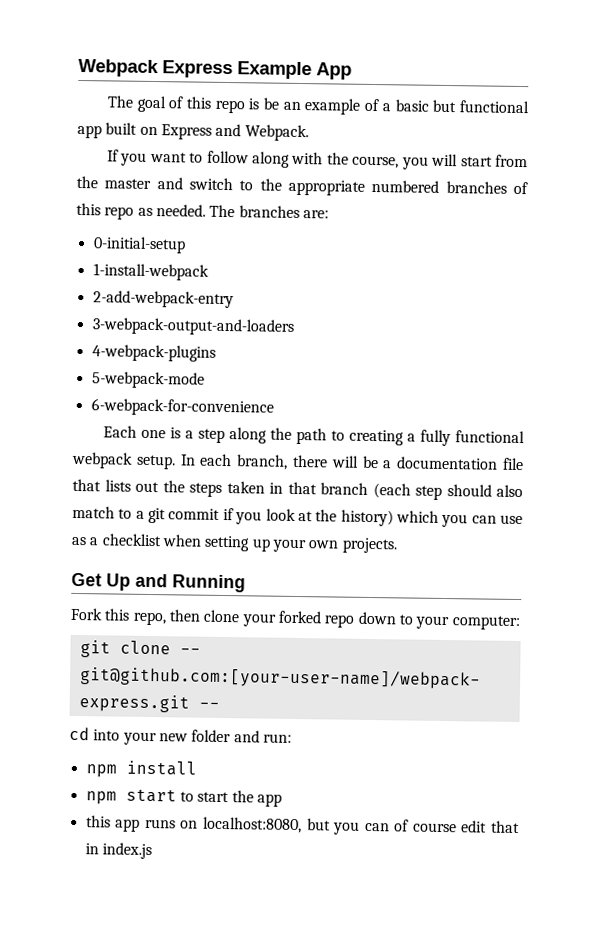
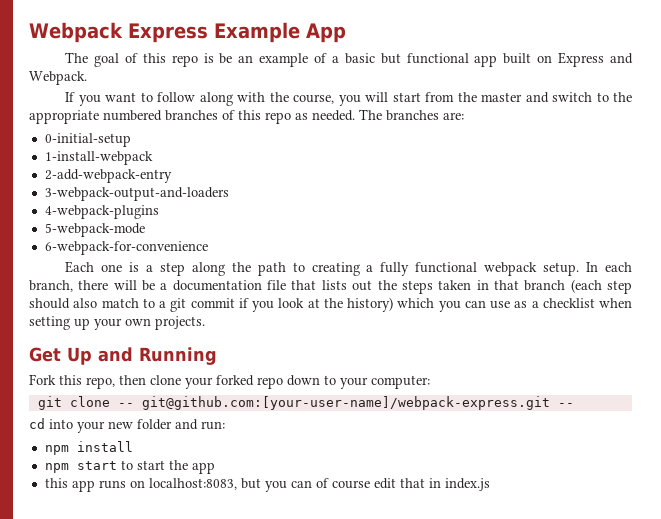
[202,816,302,834] localhost:8080, -> [148,478,237,490] localhost:8083,

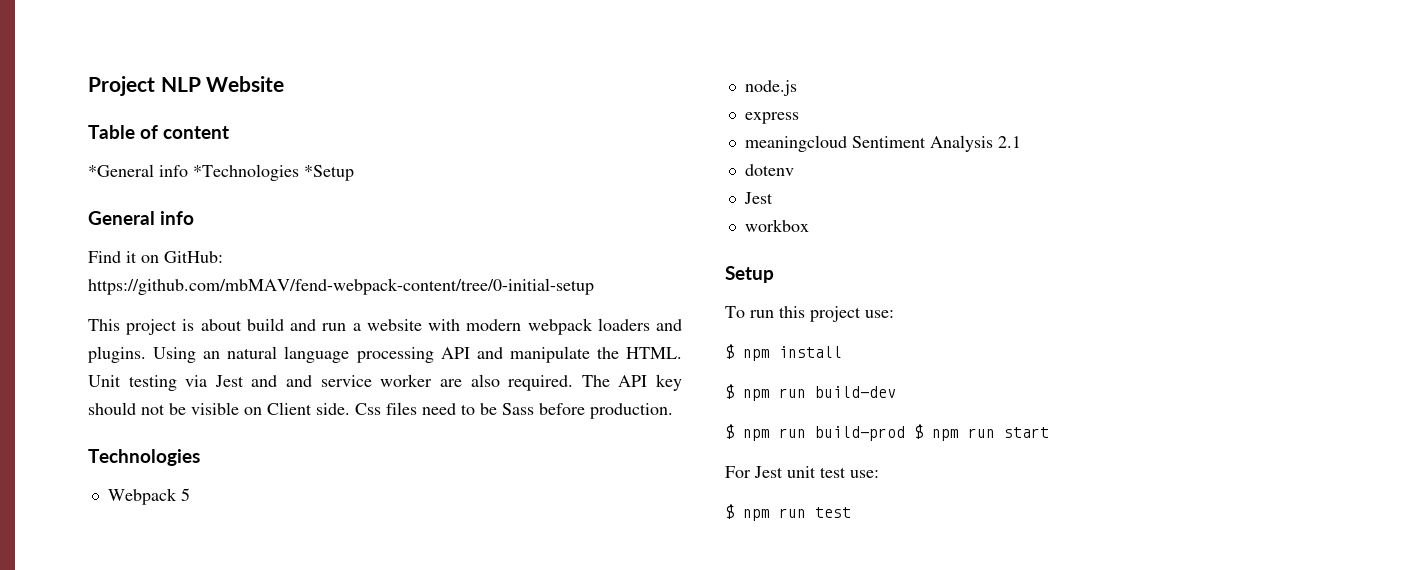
[29,22,346,43] [65,52,633,67] [29,71,87,85] [65,92,632,106] [29,109,464,124] [44,133,131,147] [44,151,153,165] [44,169,172,183] [44,187,229,201] [44,205,159,219] [44,223,145,237] [44,241,208,255] [65,261,632,276] [29,279,633,294] [29,297,632,312] [29,316,205,330] [29,347,217,365] [29,374,430,389] [37,396,574,410] [29,418,225,433] [44,441,133,455] [44,460,215,474] [44,478,490,492] Webpack Express Example App // The goal of this repo is be an example of a basic but functional app built on Express and Webpack. // If you want to follow along with the course, you will start from the master and switch to the appropriate numbered branches of this repo as needed. The branches are: // 0-initial-setup // 1-install-webpack // 2-add-webpack-entry // 3-webpack-output-and-loaders // 4-webpack-plugins // 5-webpack-mode // 6-webpack-for-convenience // Each one is a step along the path to creating a fully functional webpack setup. In each branch, there will be a documentation file that lists out the steps taken in that branch (each step should also match to a git commit if you look at the history) which you can use as a checklist when setting up your own projects. // Get Up and Running // Fork this repo, then clone your forked repo down to your computer: // git clone -- git@github.com:[your-user-name]/webpack-express.git -- // cd into your new folder and run: // npm install // npm start to start the app // this app runs on localhost:8083, but you can of course edit that in index.js -> [88,76,285,96] [88,125,230,139] [88,164,354,181] [88,211,195,225] [88,251,223,263] [88,278,594,295] [88,318,682,335] [88,346,683,363] [88,374,683,391] [88,402,673,419] [88,449,200,466] [107,488,190,505] [744,80,797,96] [744,112,799,124] [744,135,1021,152] [744,164,794,176] [743,192,773,204] [744,219,809,232] [725,266,774,283] [725,306,894,322] [725,344,842,361] [725,384,896,401] [725,424,1049,441] [725,466,879,478] [725,504,851,521] Project NLP Website // Table of content // *General info *Technologies *Setup // General info // Find it on GitHub: https://github.com/mbMAV/fend-webpack-content/tree/0-initial-setup // This project is about build and run a website with modern webpack loaders and plugins. Using an natural language processing API and manipulate the HTML. Unit testing via Jest and and service worker are also required. The API key should not be visible on Client side. Css files need to be Sass before production. // Technologies // Webpack 5 // node.js // express // meaningcloud Sentiment Analysis 2.1 // dotenv // Jest // workbox // Setup // To run this project use: // $ npm install // $ npm run build-dev // $ npm run build-prod $ npm run start // For Jest unit test use: // $ npm run test

